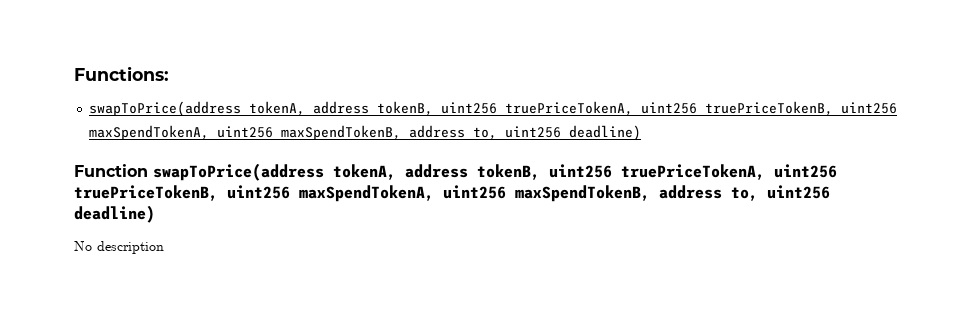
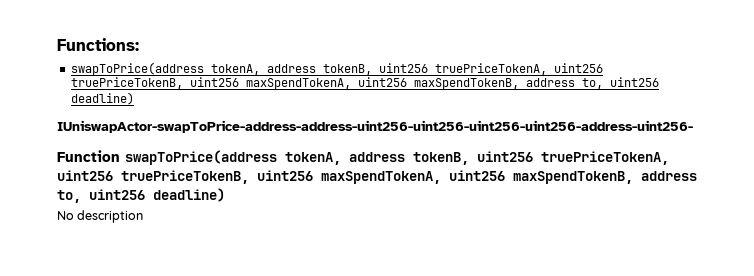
(642, 133) none -> [57,120,693,133] // IUniswapActor-swapToPrice-address-address-uint256-uint256-uint256-uint256-address-uint256-

